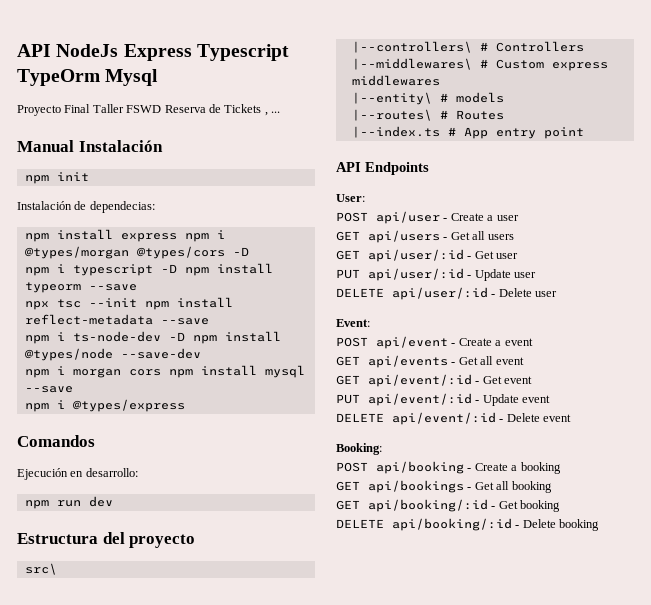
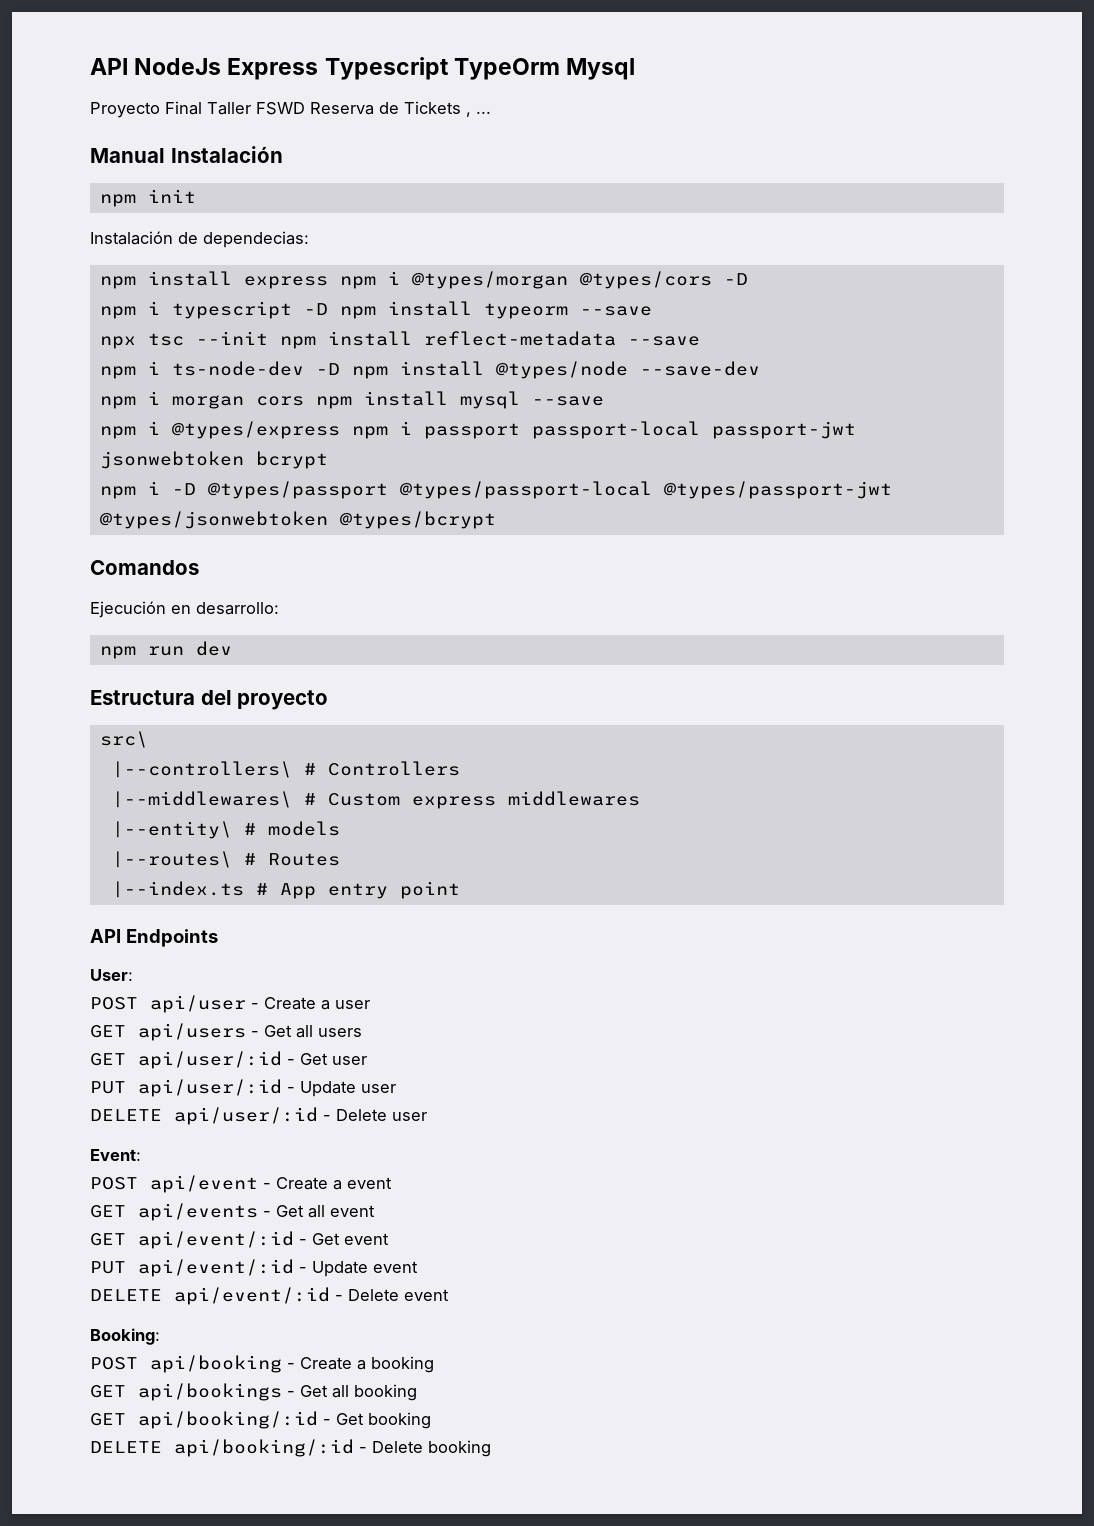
(185, 405) none -> [351,421,856,439] [99,451,328,469] [99,481,892,499] [99,511,496,529] npm i passport passport-local passport-jwt jsonwebtoken bcrypt // npm i -D @types/passport @types/passport-local @types/passport-jwt @types/jsonwebtoken @types/bcrypt

